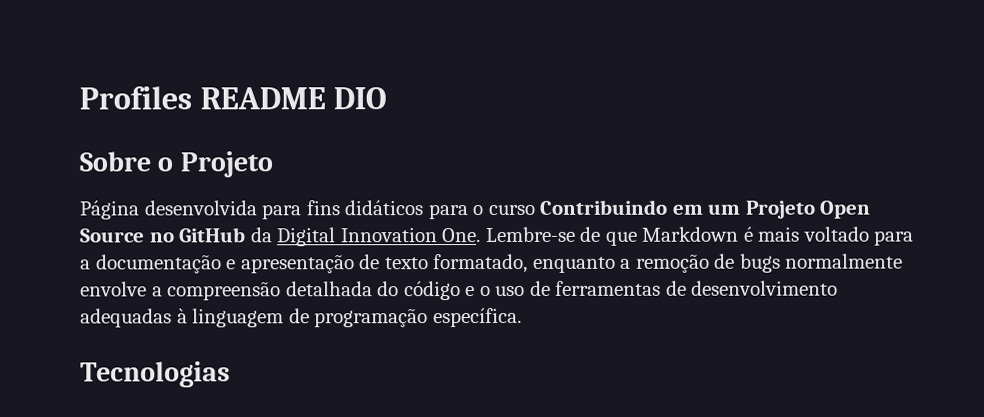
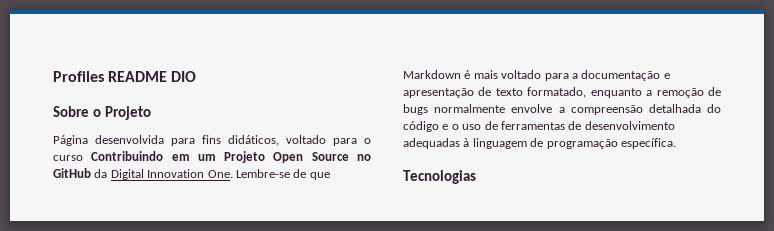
[344,200,425,216] didáticos -> [228,135,326,146] didáticos, voltado

